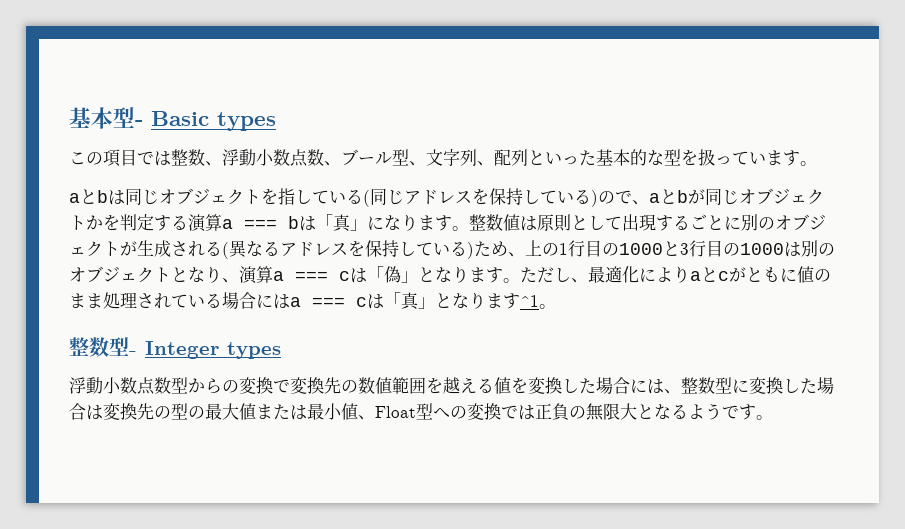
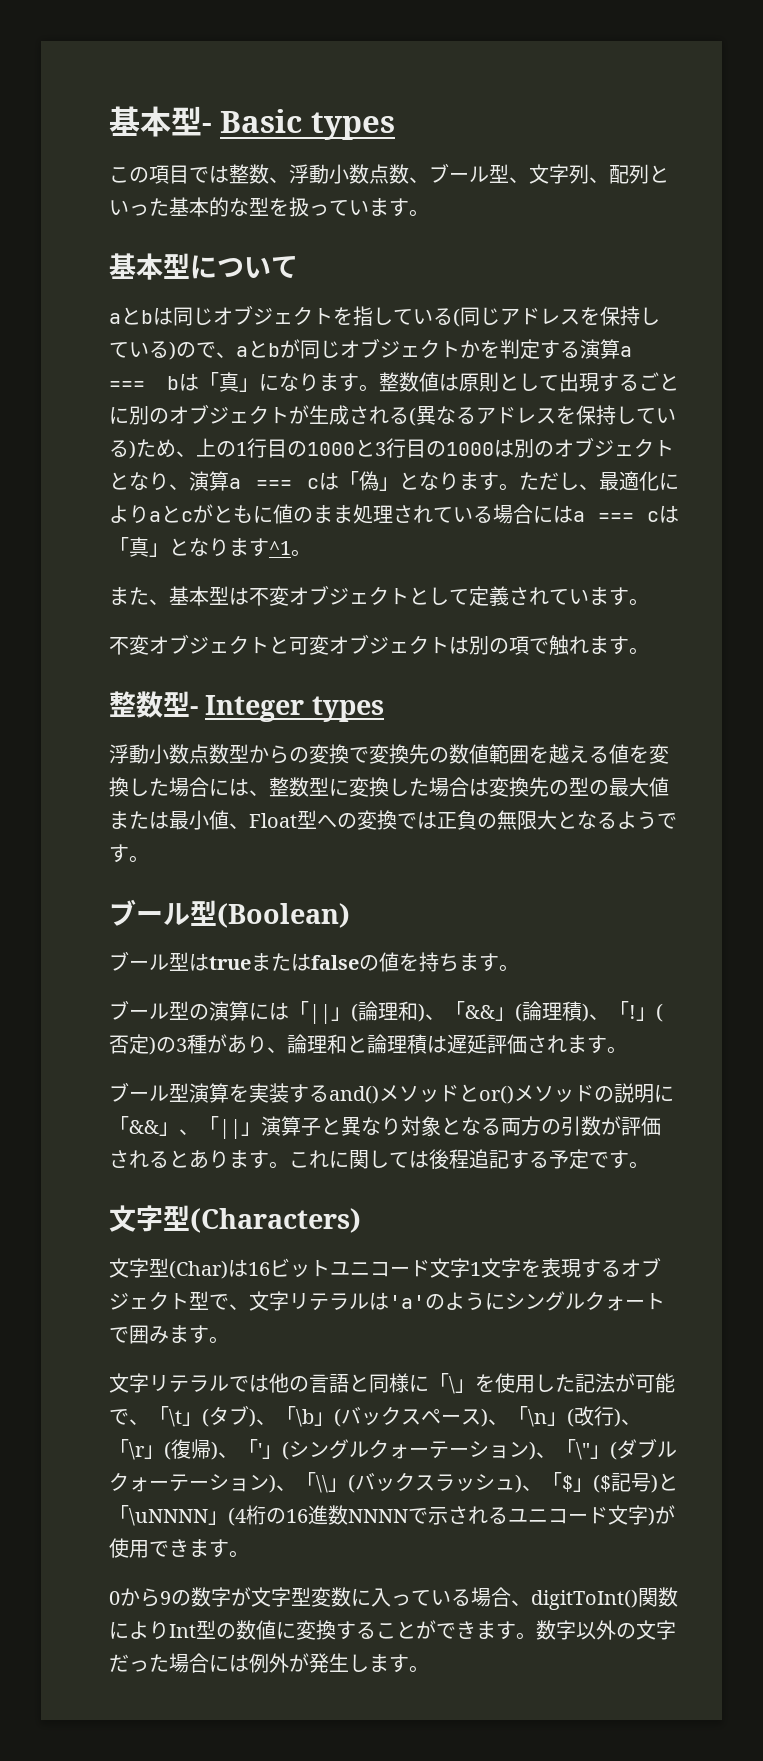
(817, 163) none -> [109,253,298,280] // 基本型について
(556, 306) none -> [109,585,649,606] [109,634,649,656] // また、基本型は不変オブジェクトとして定義されています。 // 不変オブジェクトと可変オブジェクトは別の項で触れます。
(773, 417) none -> [109,899,350,928] [109,951,519,972] [109,1000,663,1024] [109,1034,627,1055] [109,1082,674,1104] [109,1116,661,1139] [109,1149,649,1169] [109,1205,361,1233] [109,1257,661,1279] [109,1291,665,1311] [109,1325,229,1344] [109,1373,675,1394] [109,1405,641,1427] [109,1438,677,1460] [109,1472,678,1493] [109,1505,675,1526] [109,1538,249,1558] [109,1587,678,1610] [109,1620,676,1640] [109,1653,429,1673] // ブール型(Boolean) // ブール型はtrueまたはfalseの値を持ちます。 // ブール型の演算には「||」(論理和)、「&&」(論理積)、「!」(否定)の3種があり、論理和と論理積は遅延評価されます。 // ブール型演算を実装するand()メソッドとor()メソッドの説明に「&&」、「||」演算子と異なり対象となる両方の引数が評価されるとあります。これに関しては後程追記する予定です。 // 文字型(Characters) // 文字型(Char)は16ビットユニコード文字1文字を表現するオブジェクト型で、文字リテラルは'a'のようにシングルクォートで囲みます。 // 文字リテラルでは他の言語と同様に「\」を使用した記法が可能で、「\t」(タブ)、「\b」(バックスペース)、「\n」(改行)、「\r」(復帰)、「'」(シングルクォーテーション)、「\"」(ダブルクォーテーション)、「\\」(バックスラッシュ)、「$」($記号)と「\uNNNN」(4桁の16進数NNNNで示されるユニコード文字)が使用できます。 // 0から9の数字が文字型変数に入っている場合、digitToInt()関数によりInt型の数値に変換することができます。数字以外の文字だった場合には例外が発生します。

